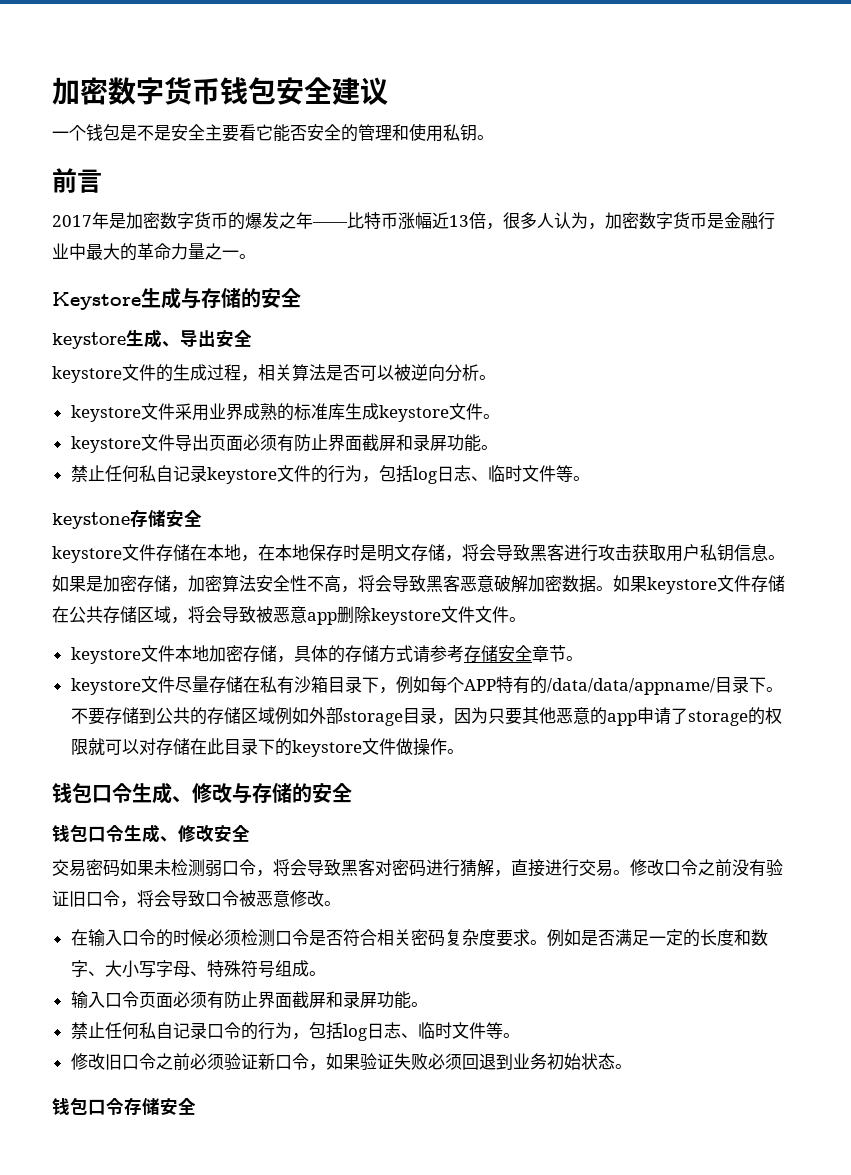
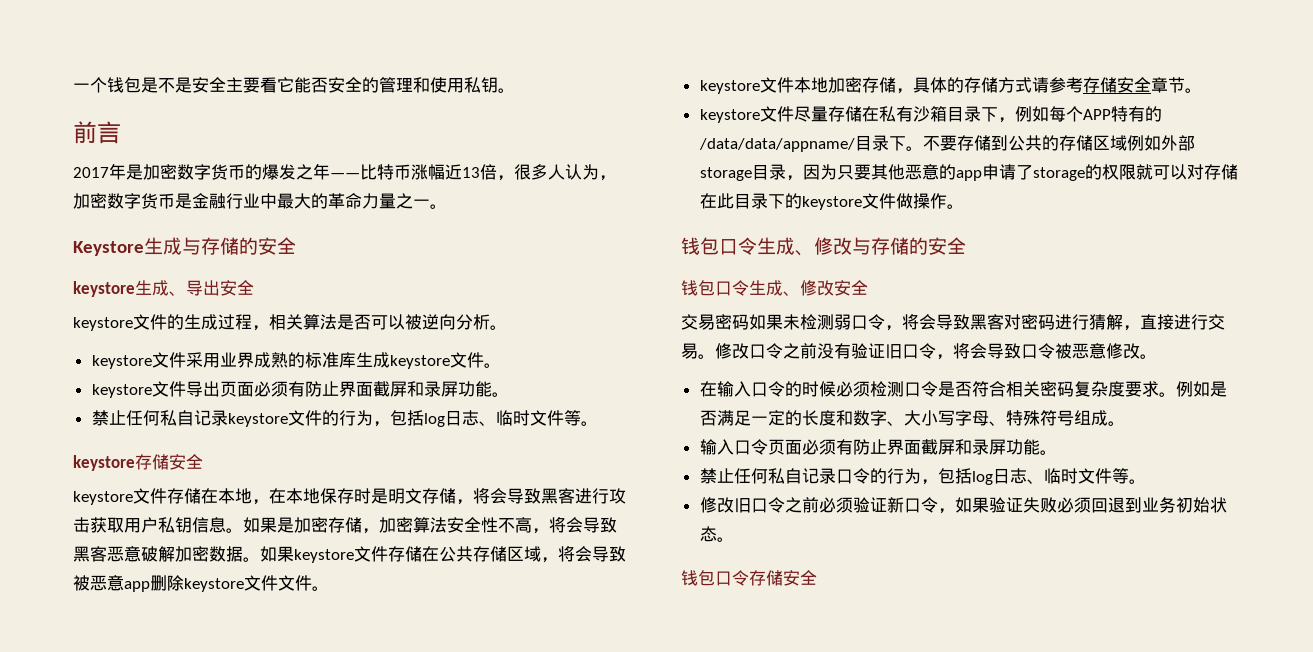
[52,77,388,105] 加密数字货币钱包安全建议 // -> (73, 87) none
[52,512,130,529] keystone -> [73,455,135,471] keystore

